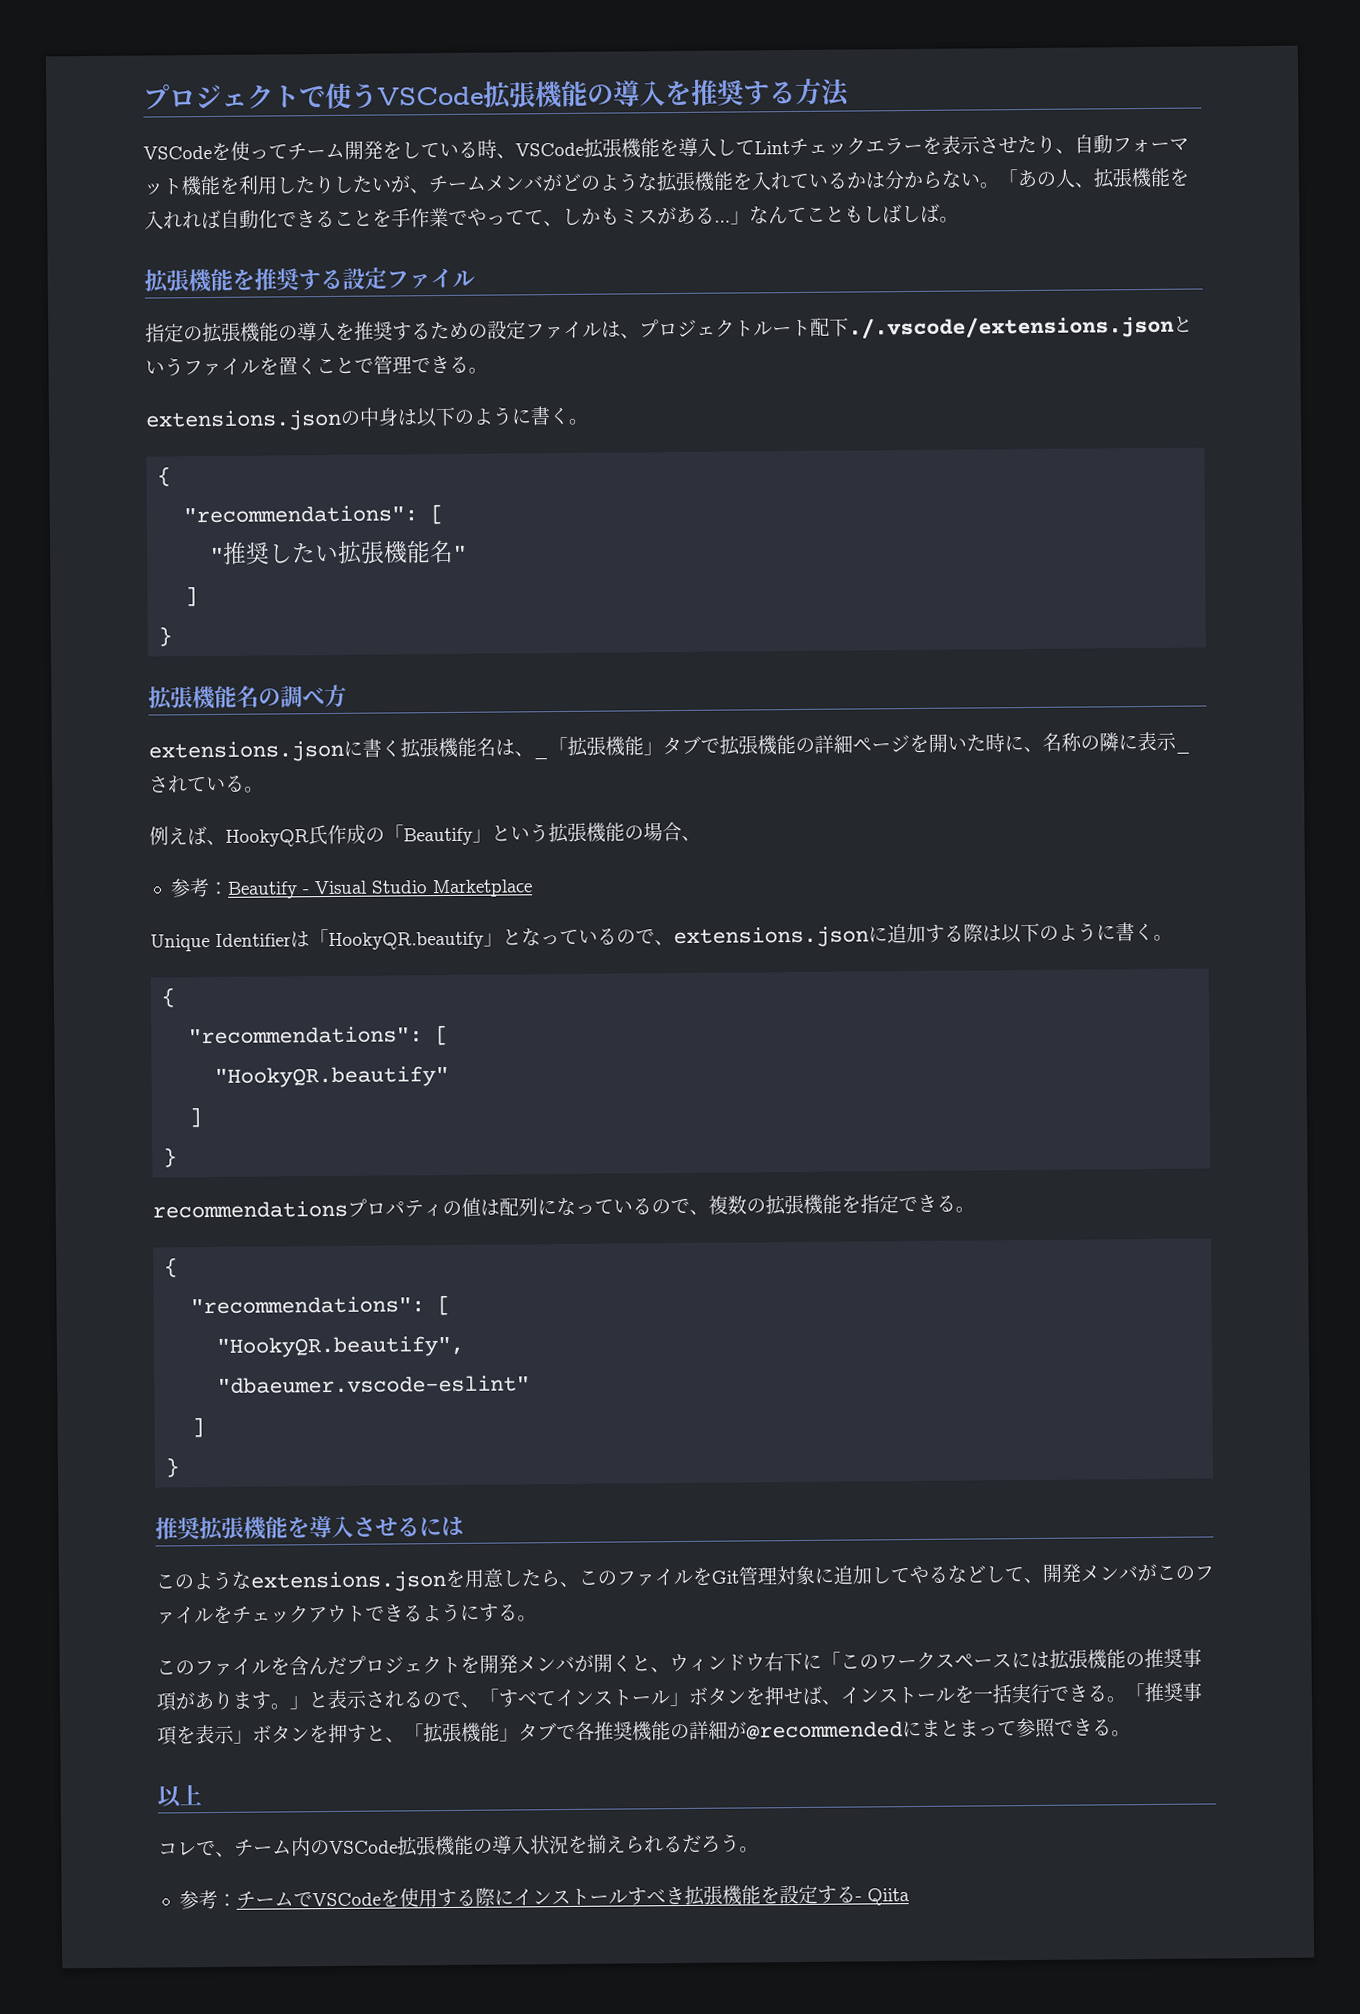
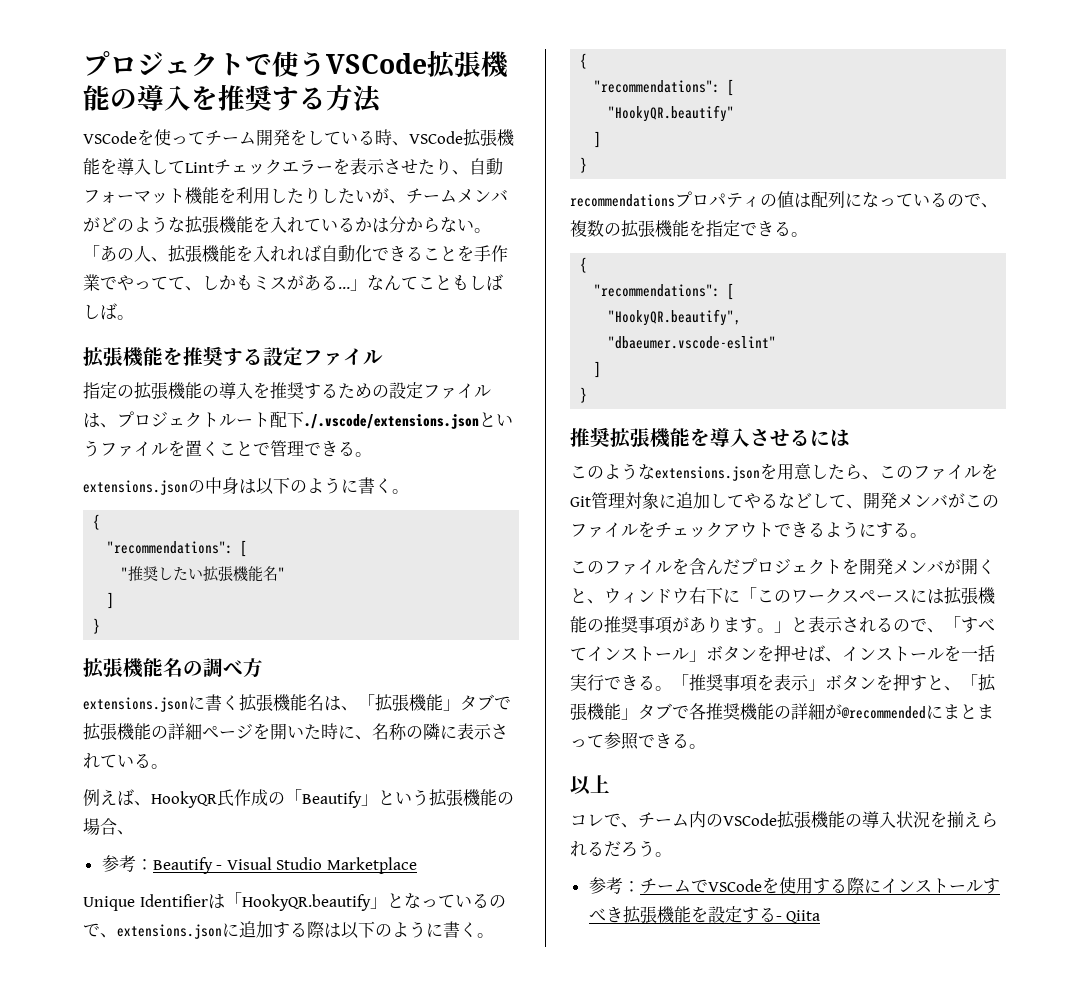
[533,754,549,760] _ -> (358, 708) none
[1175,748,1191,754] _ -> (492, 731) none

